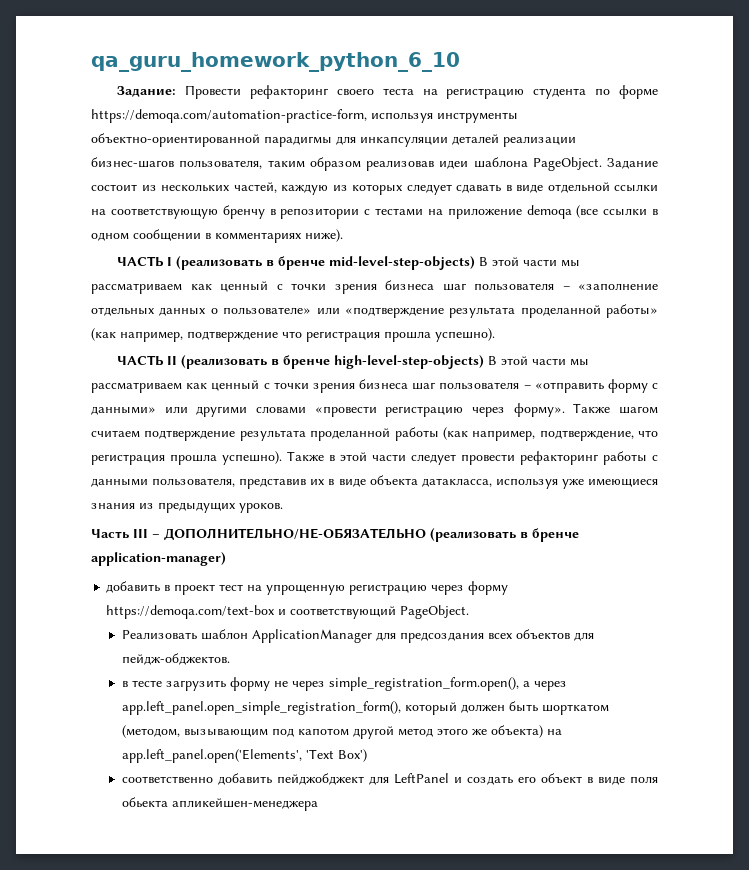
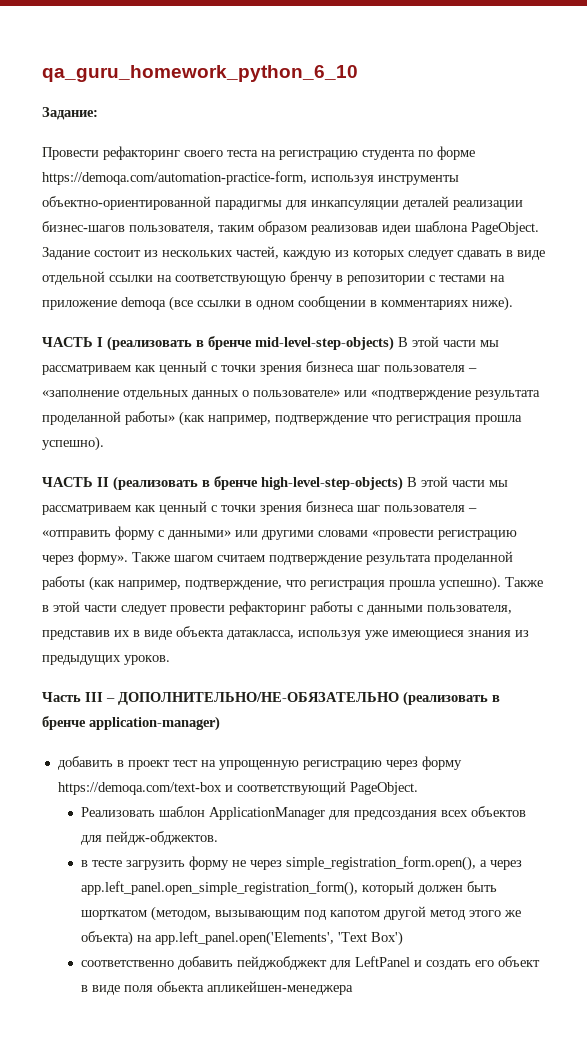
(177, 91) none -> (98, 113) //

